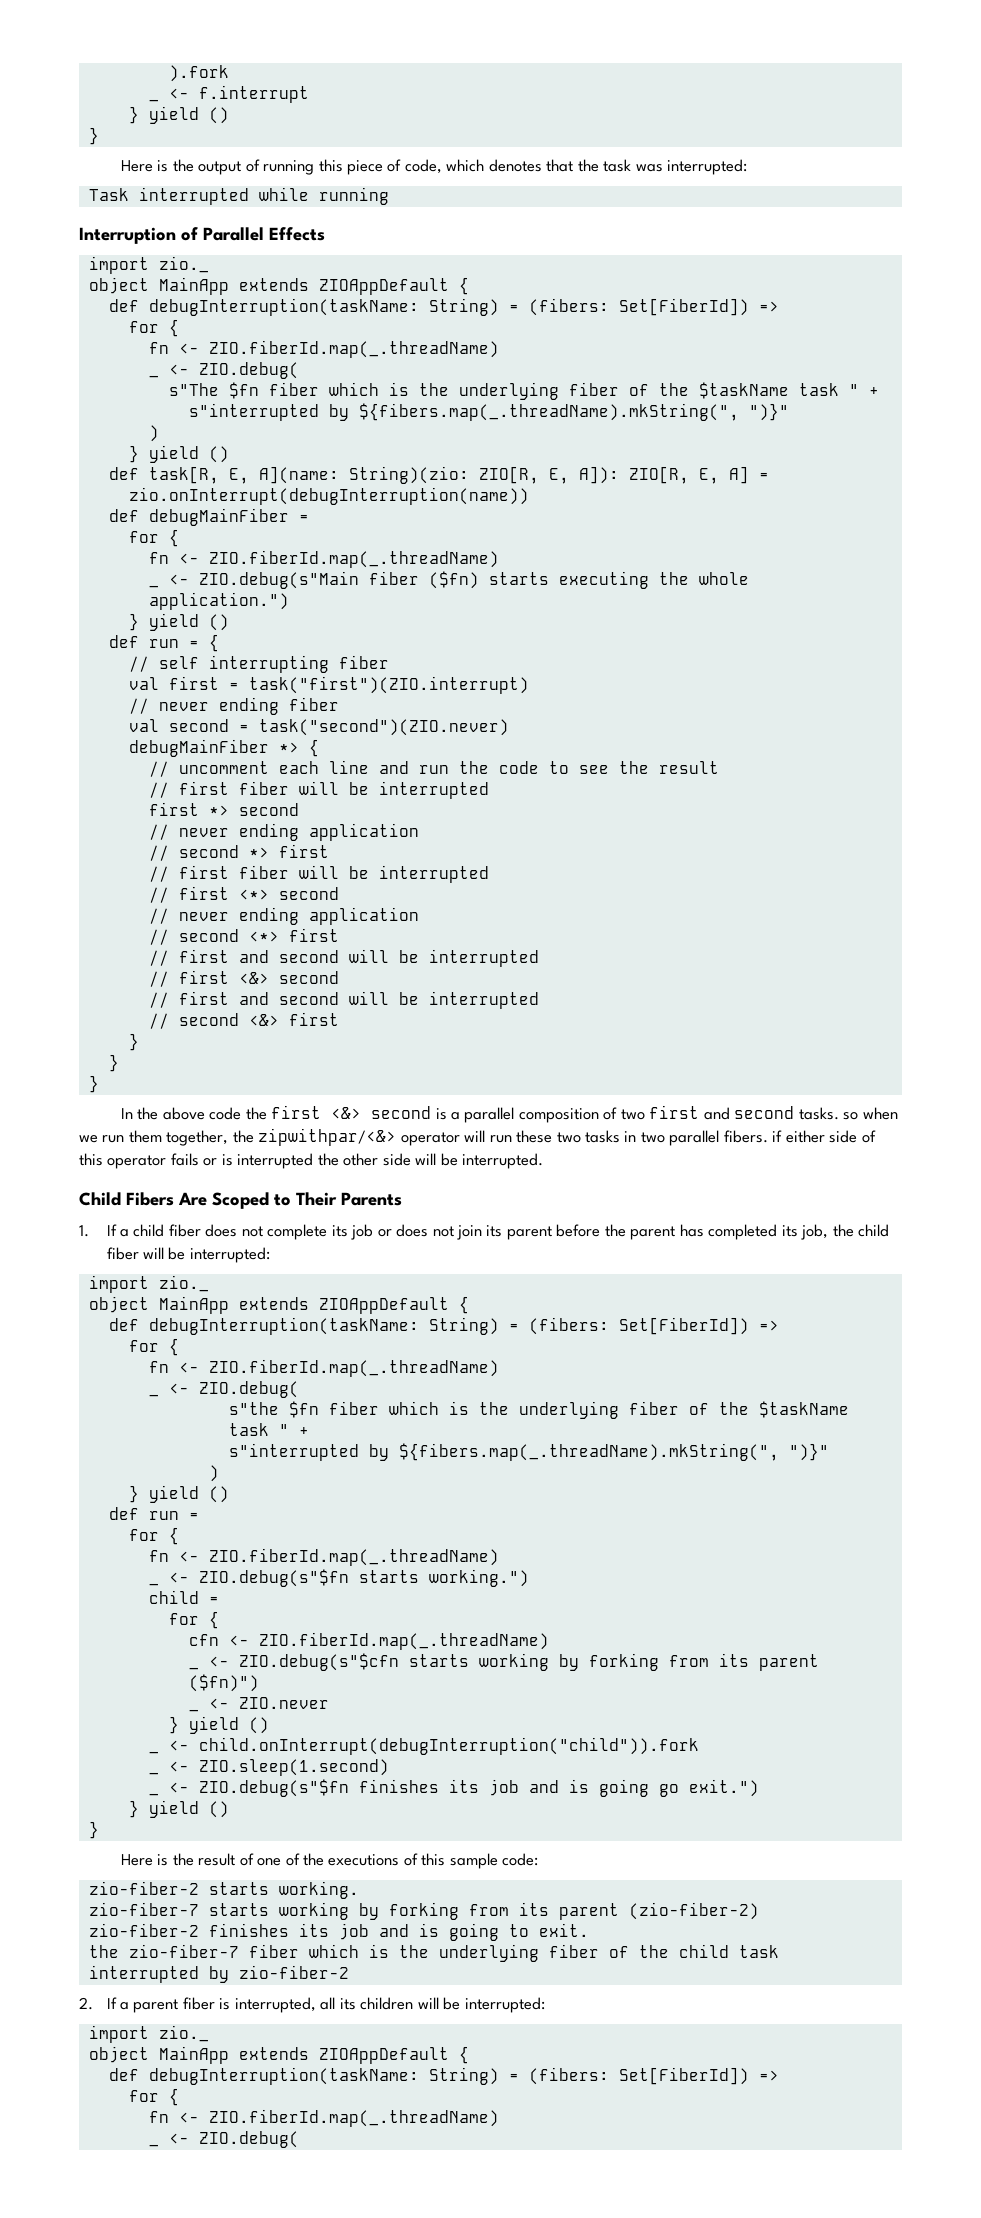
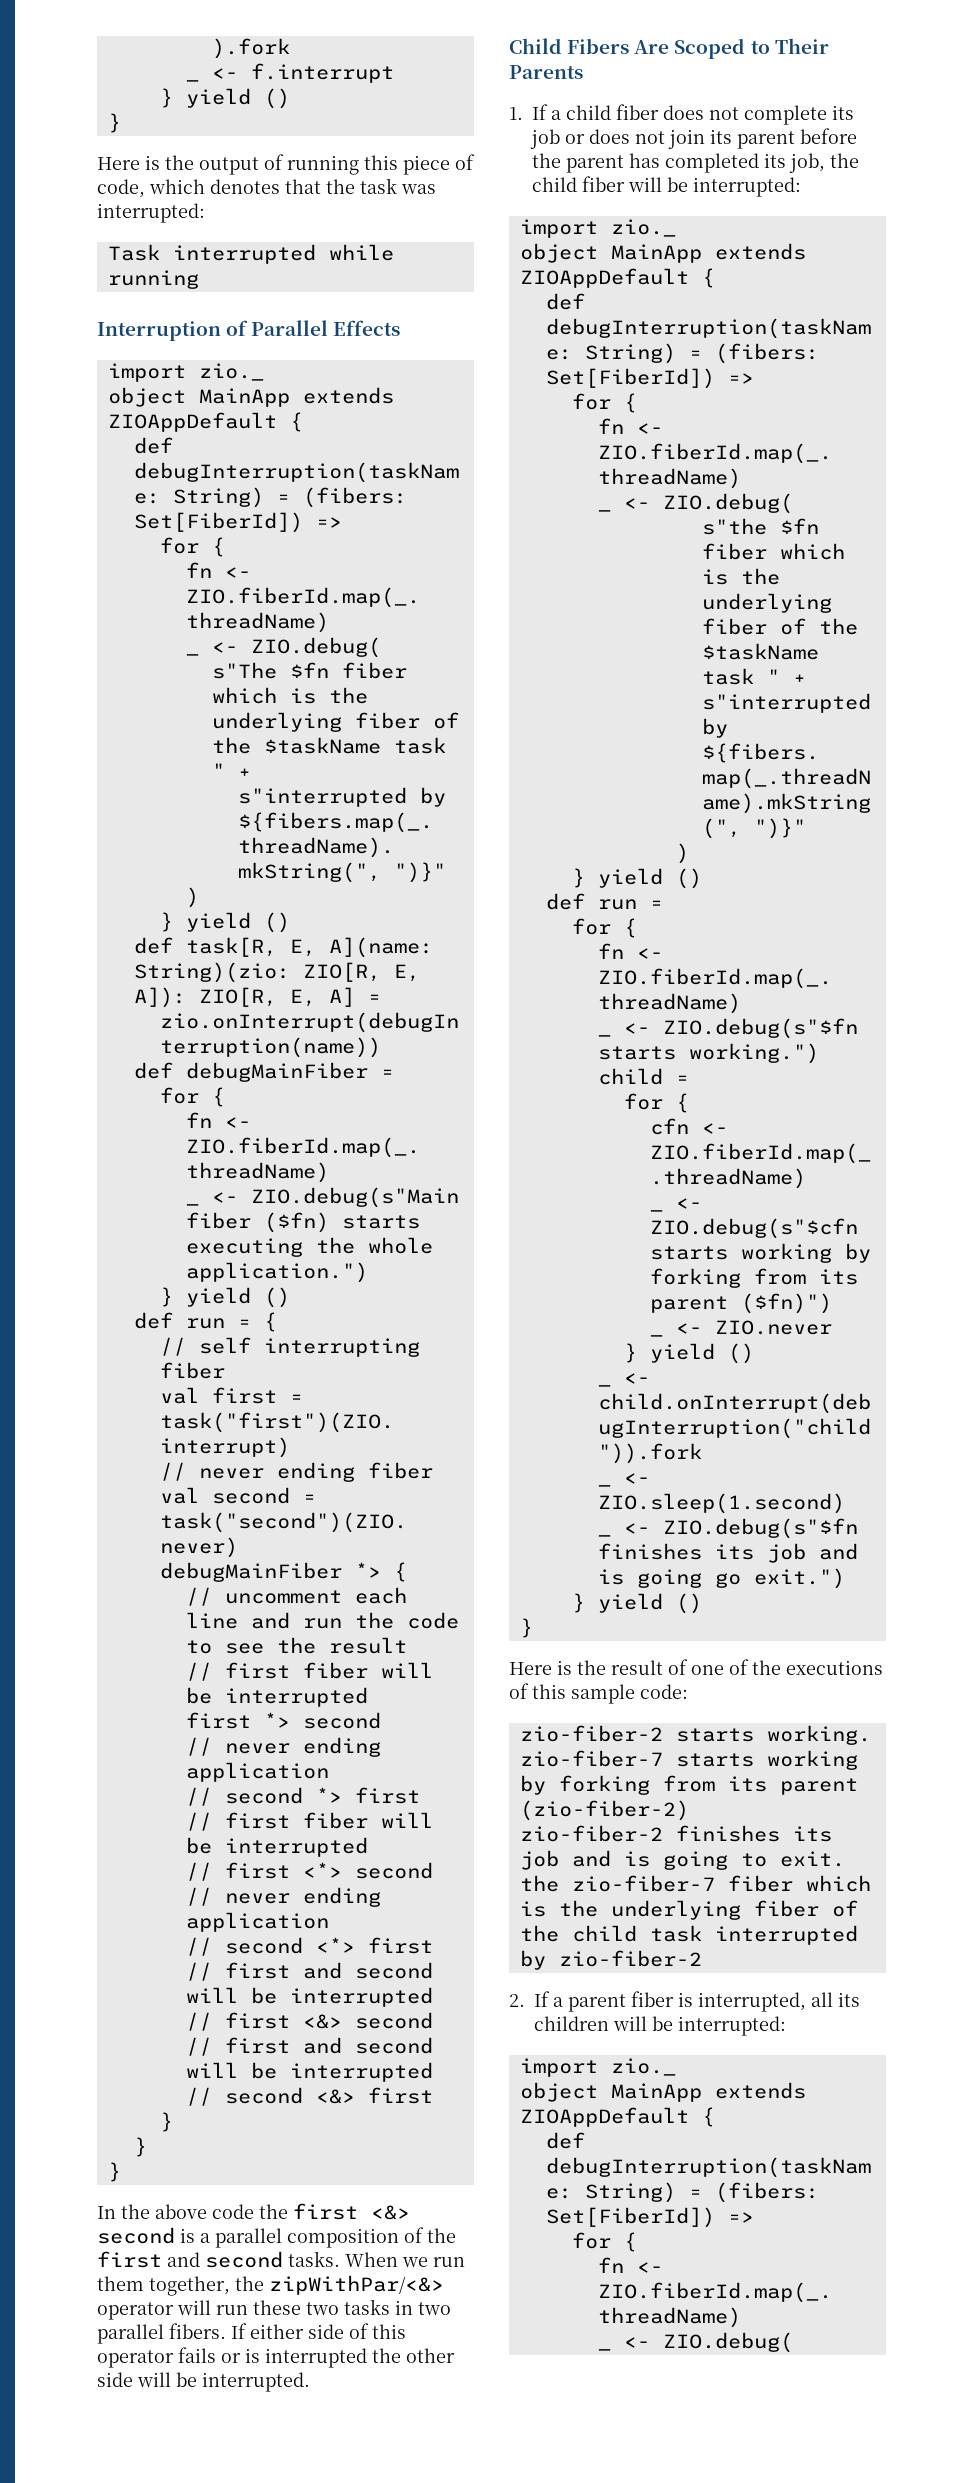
[620,1109,645,1120] two -> [427,2228,456,2243] the
[843,1107,898,1120] so when -> [345,2252,398,2267] When
[258,1128,397,1146] zipwithpar/<&> -> [269,2275,444,2295] zipWithPar/<&>
[772,1130,783,1142] if -> [231,2323,247,2339] If

